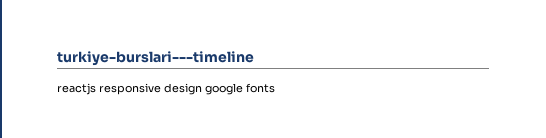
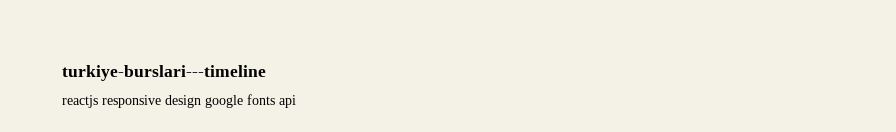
(275, 88) none -> [279,95,296,108] api

